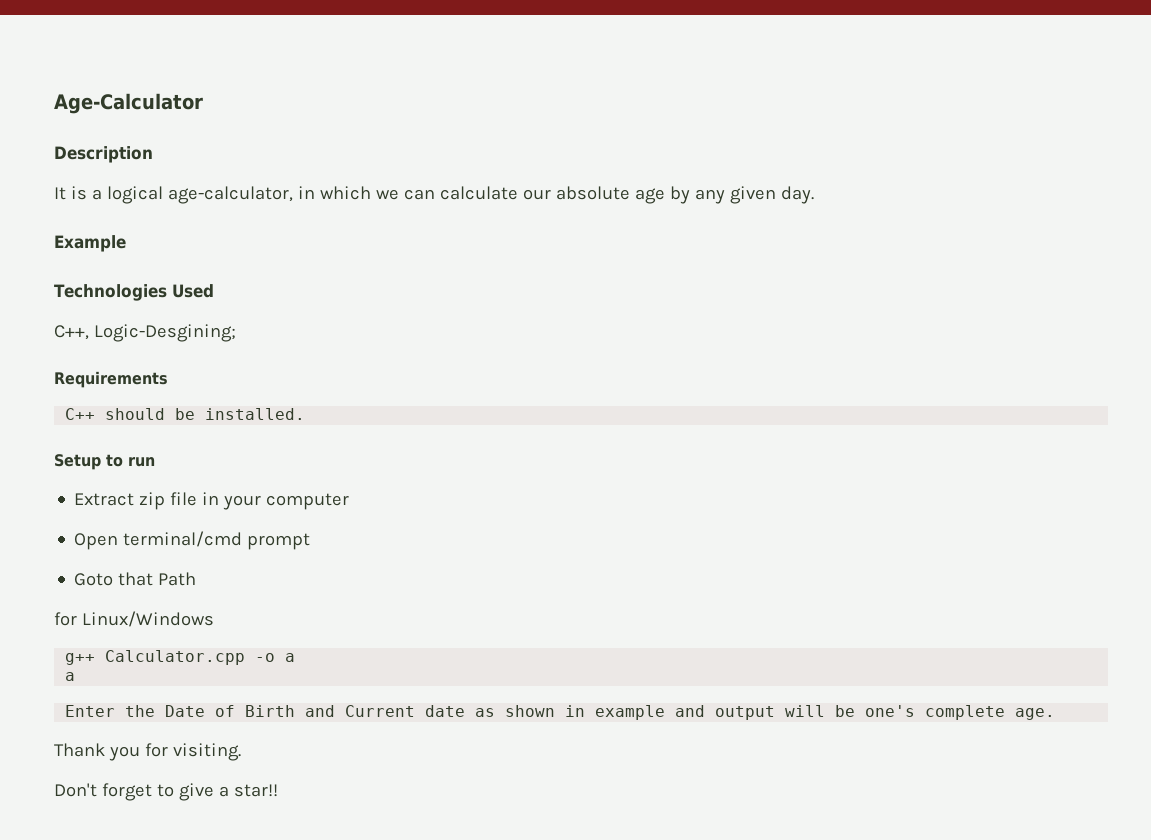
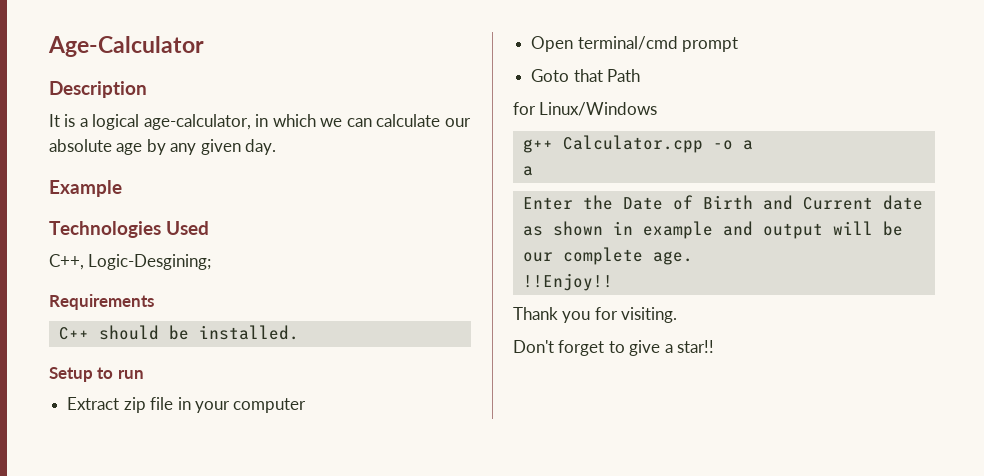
[865,705,916,717] one's -> [522,252,553,262] our
(1056, 714) none -> [522,273,613,291] // !!Enjoy!!

